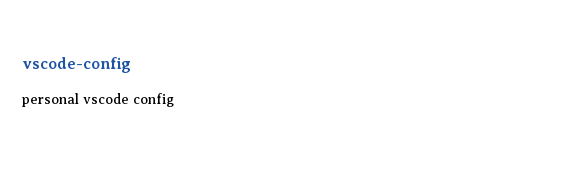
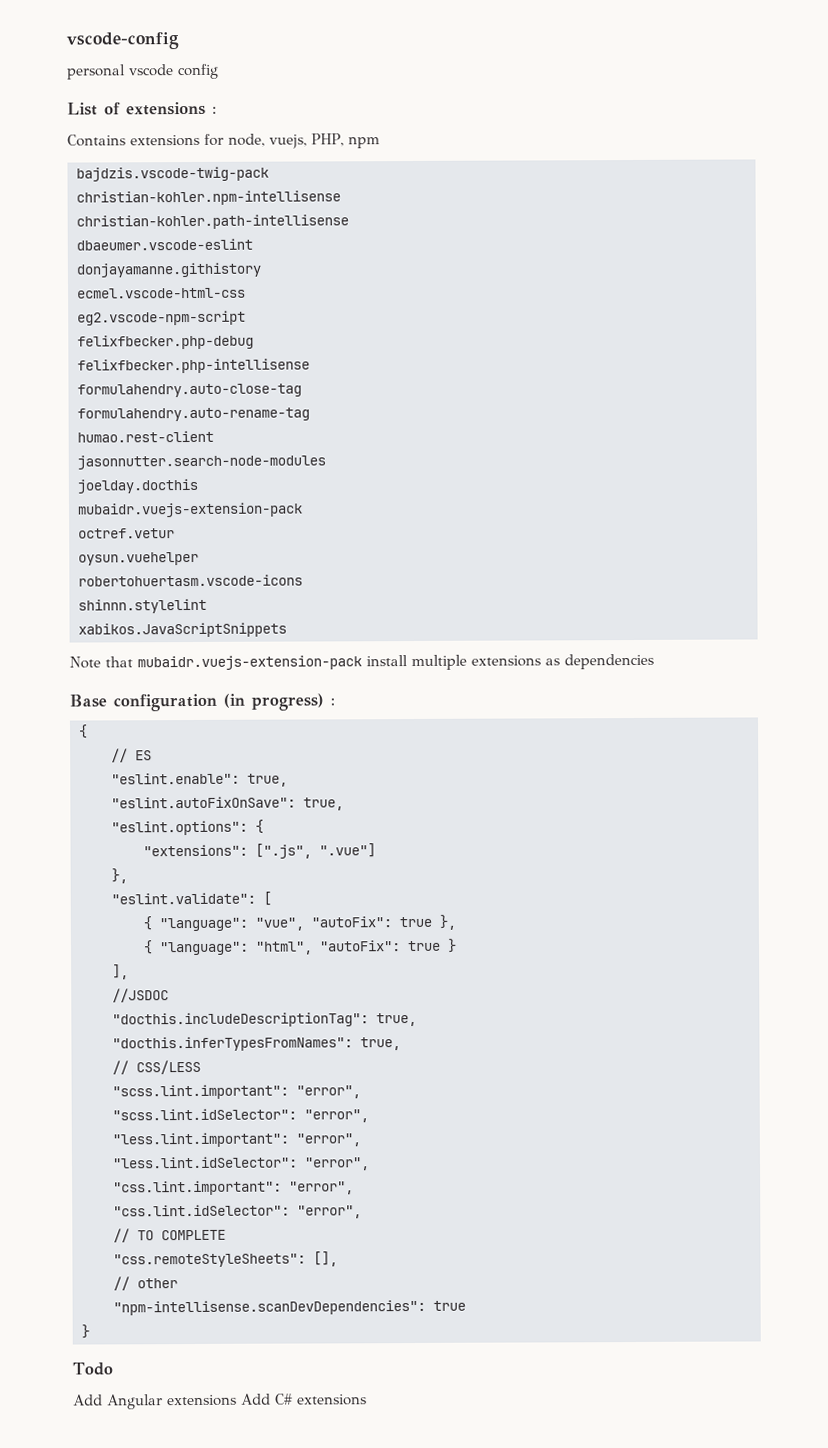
(174, 100) none -> [67,101,217,116] [67,133,380,149] [76,166,269,182] [76,190,341,206] [76,214,349,230] [76,238,253,251] [76,262,261,278] [77,287,246,299] [77,310,246,326] [77,334,254,350] [77,358,310,374] [77,383,302,398] [77,407,310,422] [77,430,214,443] [77,454,326,470] [77,478,198,494] [77,502,303,518] [78,528,175,539] [78,551,199,566] [78,574,303,587] [78,598,207,614] [78,622,287,638] [69,653,654,671] [69,693,335,712] [78,724,88,739] [111,748,152,763] [111,772,288,787] [111,796,344,811] [111,819,264,836] [143,843,376,859] [111,868,128,884] [111,891,272,906] [143,914,456,932] [143,938,457,956] [112,964,129,980] [112,988,169,1003] [112,1012,417,1028] [112,1036,401,1052] [112,1059,201,1075] [112,1084,361,1100] [112,1108,369,1123] [112,1132,361,1148] [112,1156,370,1171] [113,1180,354,1196] [113,1204,362,1219] [113,1228,226,1243] [113,1251,338,1268] [113,1276,178,1291] [113,1299,466,1316] [81,1324,90,1339] [72,1362,113,1376] [73,1393,367,1410] // List of extensions : // Contains extensions for node, vuejs, PHP, npm // bajdzis.vscode-twig-pack // christian-kohler.npm-intellisense // christian-kohler.path-intellisense // dbaeumer.vscode-eslint // donjayamanne.githistory // ecmel.vscode-html-css // eg2.vscode-npm-script // felixfbecker.php-debug // felixfbecker.php-intellisense // formulahendry.auto-close-tag // formulahendry.auto-rename-tag // humao.rest-client // jasonnutter.search-node-modules // joelday.docthis // mubaidr.vuejs-extension-pack // octref.vetur // oysun.vuehelper // robertohuertasm.vscode-icons // shinnn.stylelint // xabikos.JavaScriptSnippets // Note that mubaidr.vuejs-extension-pack install multiple extensions as dependencies // Base configuration (in progress) : // { // // ES // "eslint.enable": true, // "eslint.autoFixOnSave": true, // "eslint.options": { // "extensions": [".js", ".vue"] // }, // "eslint.validate": [ // { "language": "vue", "autoFix": true }, // { "language": "html", "autoFix": true } // ], // //JSDOC // "docthis.includeDescriptionTag": true, // "docthis.inferTypesFromNames": true, // // CSS/LESS // "scss.lint.important": "error", // "scss.lint.idSelector": "error", // "less.lint.important": "error", // "less.lint.idSelector": "error", // "css.lint.important": "error", // "css.lint.idSelector": "error", // // TO COMPLETE // "css.remoteStyleSheets": [], // // other // "npm-intellisense.scanDevDependencies": true // } // Todo // Add Angular extensions Add C# extensions

